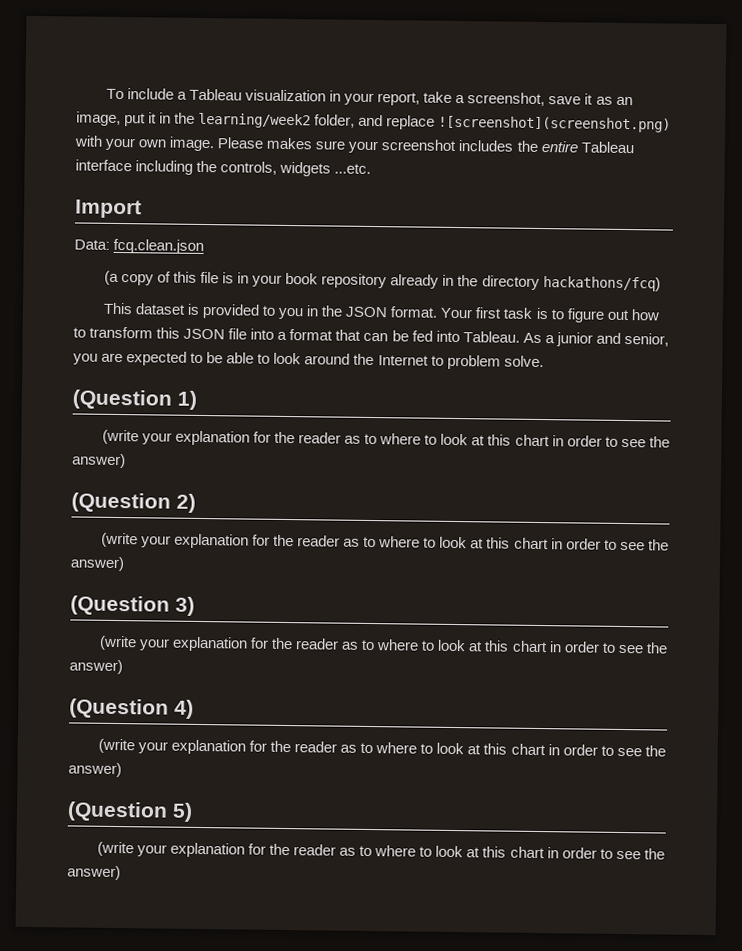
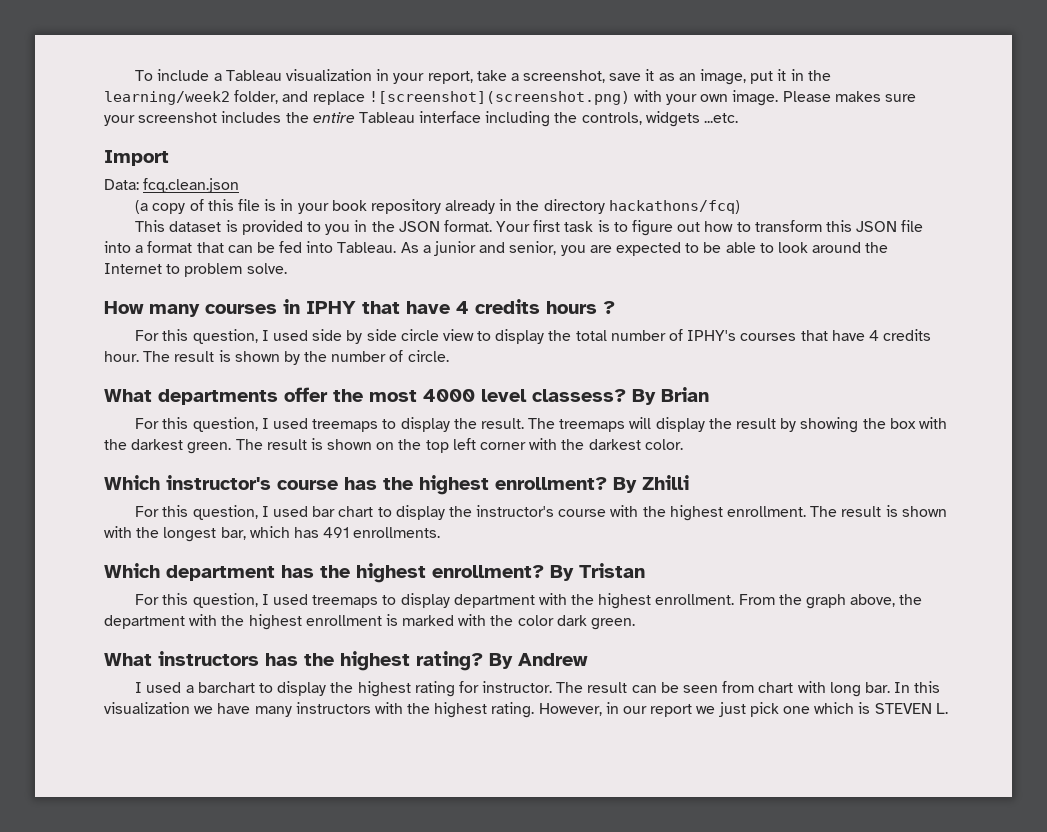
[72,389,197,410] [101,429,670,448] [72,453,126,469] [71,492,196,513] [100,532,669,551] [70,556,125,572] [70,595,195,616] [98,635,668,654] [69,659,123,675] [69,698,194,719] [97,738,666,757] [68,762,122,778] [67,801,193,822] [96,841,665,860] [67,865,121,881] (Question 1) // (write your explanation for the reader as to where to look at this chart in order to see the answer) // (Question 2) // (write your explanation for the reader as to where to look at this chart in order to see the answer) // (Question 3) // (write your explanation for the reader as to where to look at this chart in order to see the answer) // (Question 4) // (write your explanation for the reader as to where to look at this chart in order to see the answer) // (Question 5) // (write your explanation for the reader as to where to look at this chart in order to see the answer) -> [104,299,615,317] [135,329,932,344] [104,350,449,365] [104,387,709,405] [135,417,947,433] [104,438,683,454] [104,475,689,495] [135,505,947,521] [104,526,441,542] [104,563,645,583] [135,593,923,609] [104,614,636,630] [104,651,588,671] [135,681,941,697] [104,702,948,718] How many courses in IPHY that have 4 credits hours ? // For this question, I used side by side circle view to display the total number of IPHY's courses that have 4 credits hour. The result is shown by the number of circle. // What departments offer the most 4000 level classess? By Brian // For this question, I used treemaps to display the result. The treemaps will display the result by showing the box with the darkest green. The result is shown on the top left corner with the darkest color. // Which instructor's course has the highest enrollment? By Zhilli // For this question, I used bar chart to display the instructor's course with the highest enrollment. The result is shown with the longest bar, which has 491 enrollments. // Which department has the highest enrollment? By Tristan // For this question, I used treemaps to display department with the highest enrollment. From the graph above, the department with the highest enrollment is marked with the color dark green. // What instructors has the highest rating? By Andrew // I used a barchart to display the highest rating for instructor. The result can be seen from chart with long bar. In this visualization we have many instructors with the highest rating. However, in our report we just pick one which is STEVEN L.

